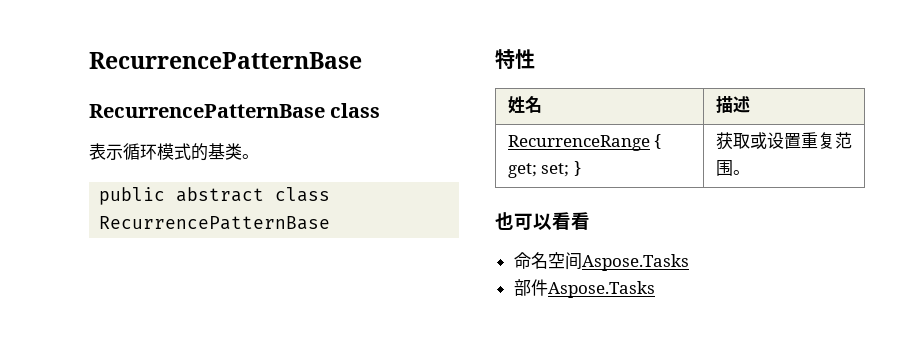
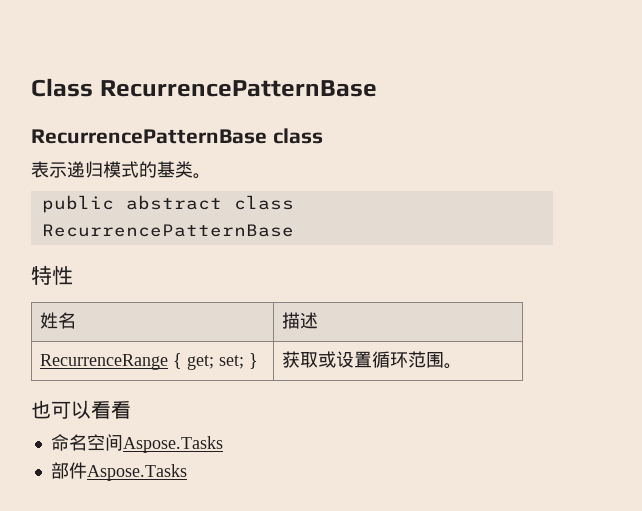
(89, 60) none -> [31,78,93,97] Class
[123,143,157,160] 循环 -> [67,161,103,178] 递归
[800,132,835,149] 重复 -> [372,351,409,368] 循环

